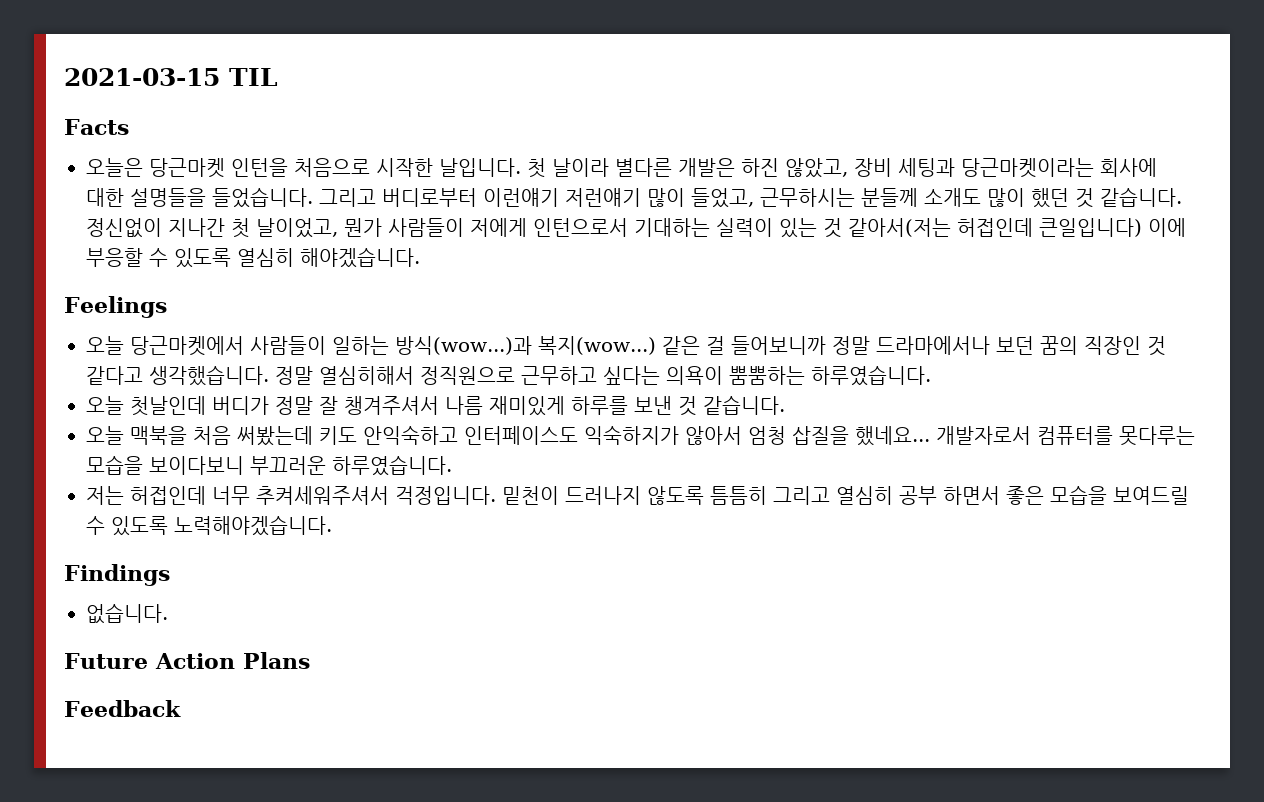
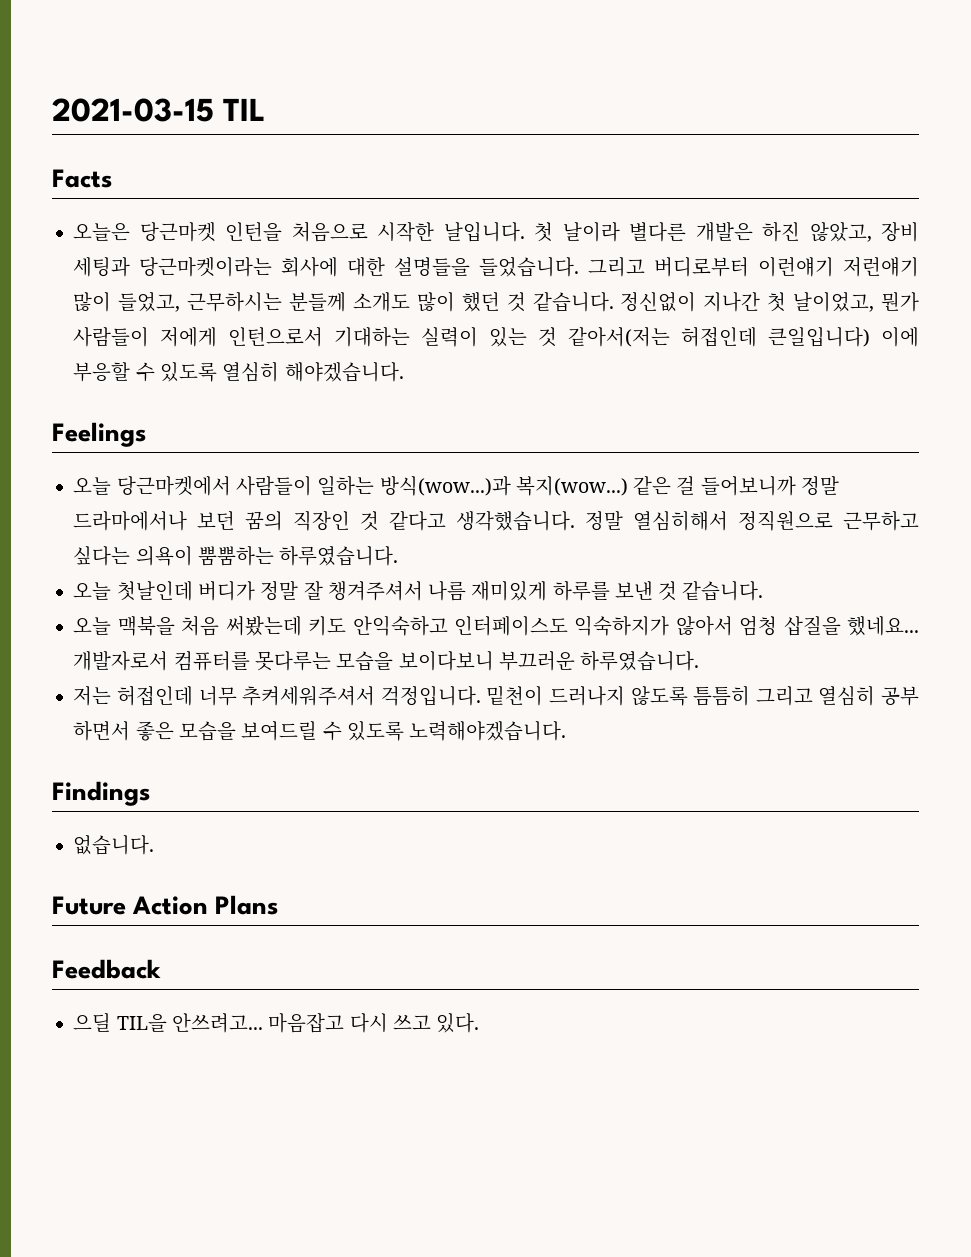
(181, 708) none -> [73,1013,480,1033] // 으딜 TIL을 안쓰려고... 마음잡고 다시 쓰고 있다.

